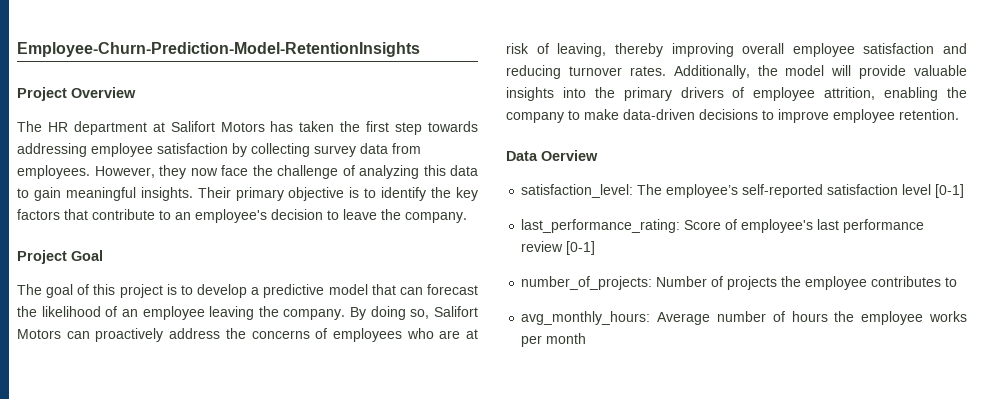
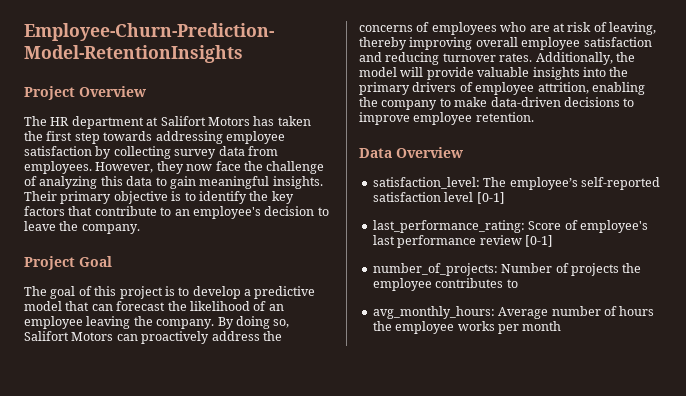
[541,150,598,161] Oerview -> [396,147,463,158] Overview

